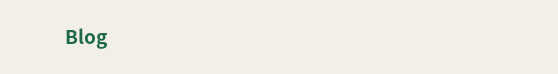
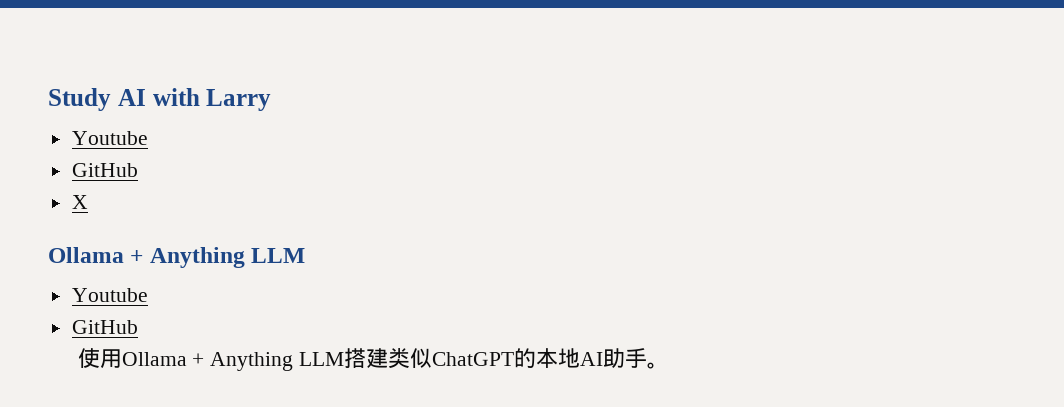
[65,28,108,49] Blog -> [48,88,272,111] [71,131,148,145] [71,163,138,177] [71,195,88,209] [48,247,306,268] [71,288,148,302] [71,320,138,334] [77,348,670,371] Study AI with Larry // Youtube // GitHub // X // Ollama + Anything LLM // Youtube // GitHub // 使用Ollama + Anything LLM搭建类似ChatGPT的本地AI助手。

